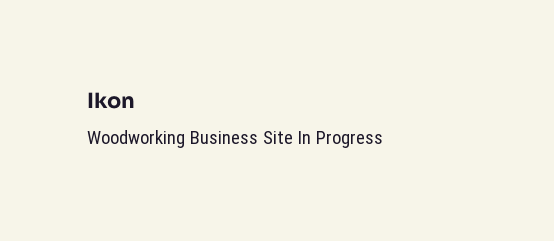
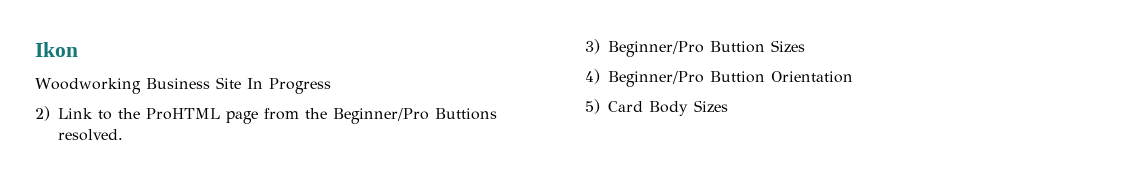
(383, 139) none -> [35,106,497,124] [58,129,123,141] [585,39,805,57] [585,69,853,87] [585,99,728,116] // 2) Link to the ProHTML page from the Beginner/Pro Buttions resolved. // 3) Beginner/Pro Buttion Sizes // 4) Beginner/Pro Buttion Orientation // 5) Card Body Sizes

